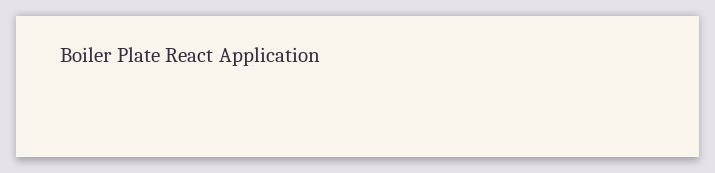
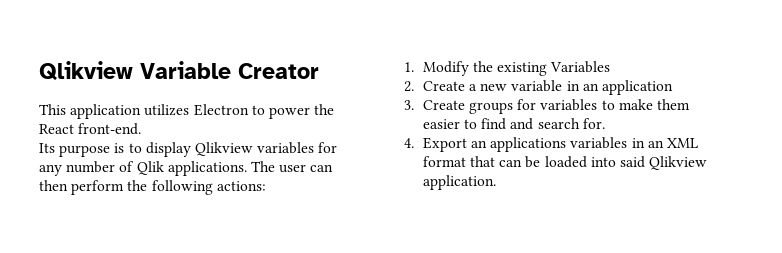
[60,47,320,66] Boiler Plate React Application -> [39,61,319,81] [39,104,335,119] [39,123,142,135] [39,142,338,157] [39,161,334,176] [39,180,266,195] [404,61,611,76] [404,80,673,95] [404,99,690,114] [422,118,605,130] [404,137,698,152] [422,156,708,170] [422,175,496,190] Qlikview Variable Creator // This application utilizes Electron to power the React front-end. // Its purpose is to display Qlikview variables for any number of Qlik applications. The user can then perform the following actions: // 1. Modify the existing Variables // 2. Create a new variable in an application // 3. Create groups for variables to make them easier to find and search for. // 4. Export an applications variables in an XML format that can be loaded into said Qlikview application.

